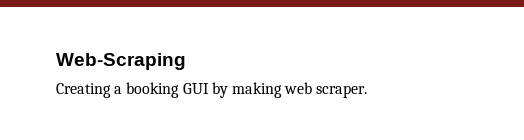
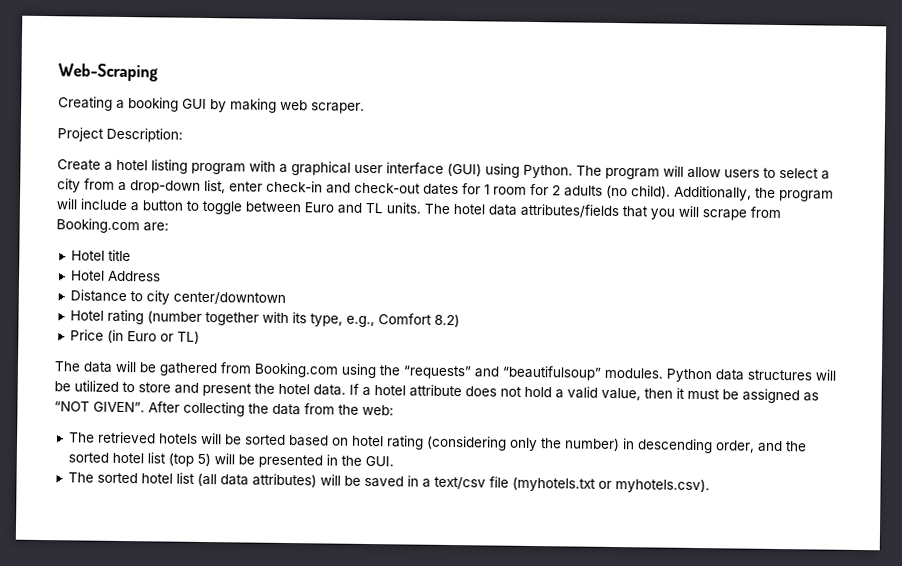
(368, 91) none -> [57,127,183,143] [57,159,830,180] [57,178,834,202] [56,198,781,221] [56,218,169,234] [70,249,131,262] [70,270,161,282] [69,289,286,305] [69,309,460,328] [69,329,200,344] [54,360,836,383] [54,380,819,404] [54,401,394,417] [68,431,807,454] [67,452,394,469] [67,472,710,494] // Project Description: // Create a hotel listing program with a graphical user interface (GUI) using Python. The program will allow users to select a city from a drop-down list, enter check-in and check-out dates for 1 room for 2 adults (no child). Additionally, the program will include a button to toggle between Euro and TL units. The hotel data attributes/fields that you will scrape from Booking.com are: // Hotel title // Hotel Address // Distance to city center/downtown // Hotel rating (number together with its type, e.g., Comfort 8.2) // Price (in Euro or TL) // The data will be gathered from Booking.com using the “requests” and “beautifulsoup” modules. Python data structures will be utilized to store and present the hotel data. If a hotel attribute does not hold a valid value, then it must be assigned as “NOT GIVEN”. After collecting the data from the web: // The retrieved hotels will be sorted based on hotel rating (considering only the number) in descending order, and the sorted hotel list (top 5) will be presented in the GUI. // The sorted hotel list (all data attributes) will be saved in a text/csv file (myhotels.txt or myhotels.csv).

